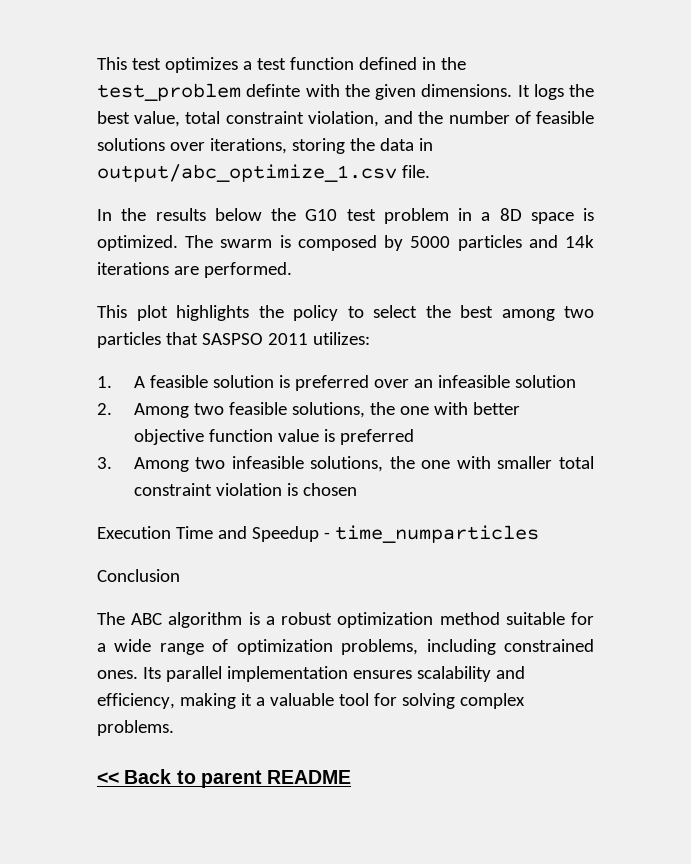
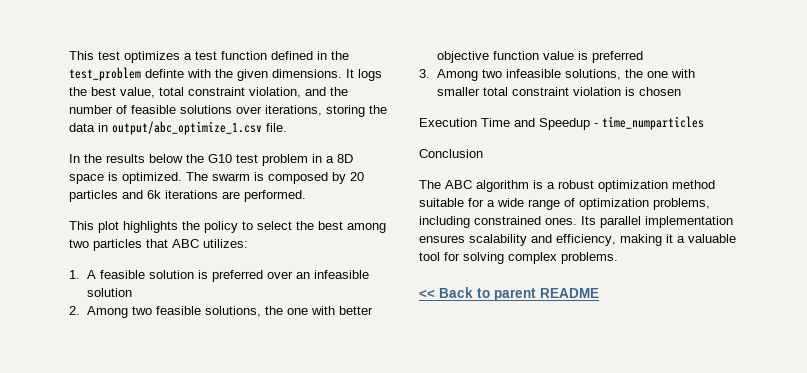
[410,236,451,248] 5000 -> [350,172,364,181] 20
[565,235,594,248] 14k -> [147,190,161,199] 6k
[201,333,308,345] SASPSO 2011 -> [172,239,199,248] ABC

